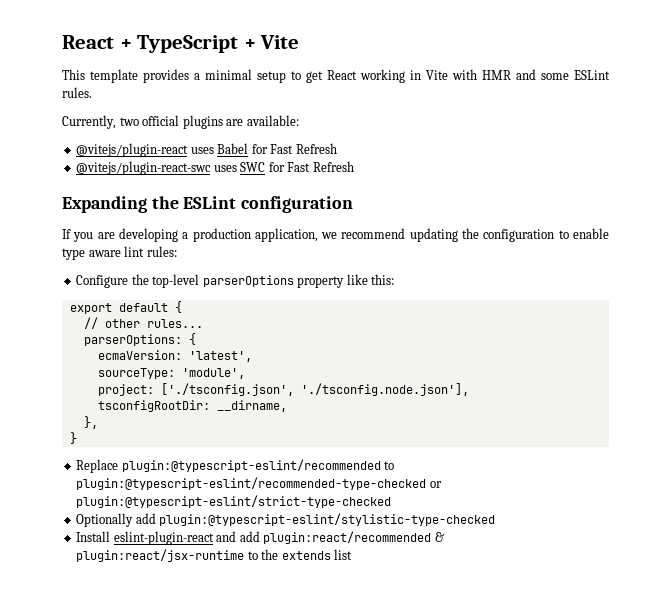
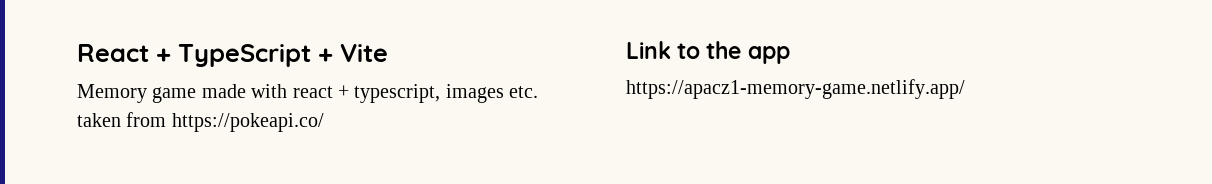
[62,69,610,83] [62,87,92,98] [62,115,299,129] [76,143,337,157] [76,161,354,175] [62,196,354,213] [62,228,610,242] [62,246,177,260] [76,274,395,288] [69,301,182,314] [83,317,203,329] [83,333,196,346] [97,350,252,362] [97,368,245,379] [97,383,469,396] [97,400,287,412] [83,416,98,429] [69,432,77,444] [76,459,395,473] [76,477,442,490] [76,495,392,508] [76,513,496,527] [76,531,444,545] [76,549,353,562] This template provides a minimal setup to get React working in Vite with HMR and some ESLint rules. // Currently, two official plugins are available: // @vitejs/plugin-react uses Babel for Fast Refresh // @vitejs/plugin-react-swc uses SWC for Fast Refresh // Expanding the ESLint configuration // If you are developing a production application, we recommend updating the configuration to enable type aware lint rules: // Configure the top-level parserOptions property like this: // export default { // // other rules... // parserOptions: { // ecmaVersion: 'latest', // sourceType: 'module', // project: ['./tsconfig.json', './tsconfig.node.json'], // tsconfigRootDir: __dirname, // }, // } // Replace plugin:@typescript-eslint/recommended to plugin:@typescript-eslint/recommended-type-checked or plugin:@typescript-eslint/strict-type-checked // Optionally add plugin:@typescript-eslint/stylistic-type-checked // Install eslint-plugin-react and add plugin:react/recommended & plugin:react/jsx-runtime to the extends list -> [77,84,539,103] [77,112,324,132] [626,41,790,64] [626,79,965,99] Memory game made with react + typescript, images etc. taken from https://pokeapi.co/ // Link to the app // https://apacz1-memory-game.netlify.app/

